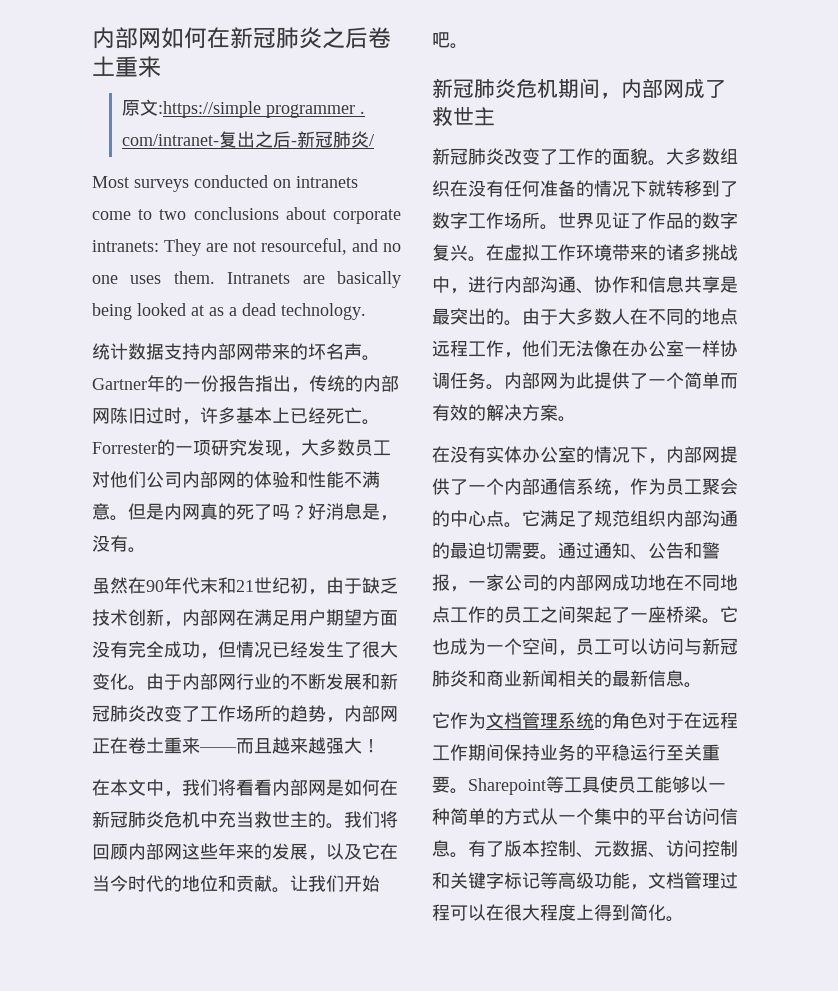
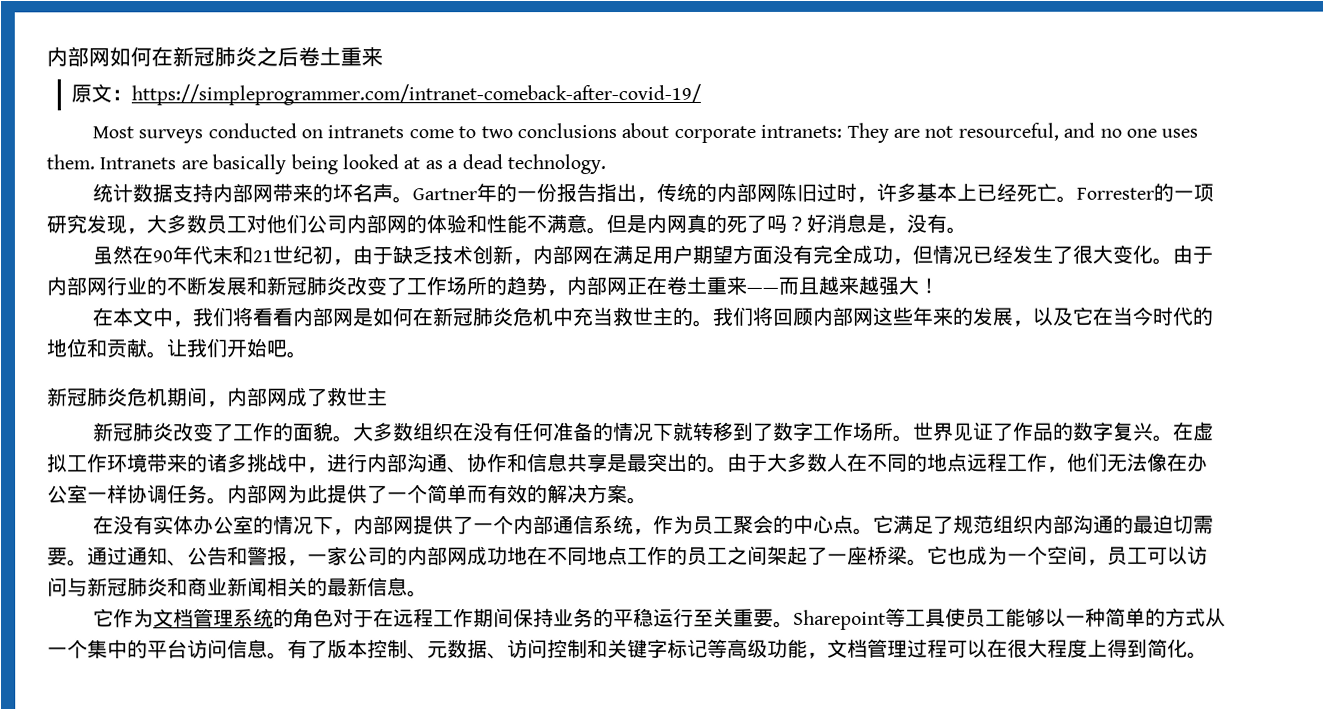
[157,101,365,118] [121,131,374,148] :https://simple programmer . com/intranet-复出之后-新冠肺炎/ -> [111,83,702,106] ：https://simpleprogrammer.com/intranet-comeback-after-covid-19/

